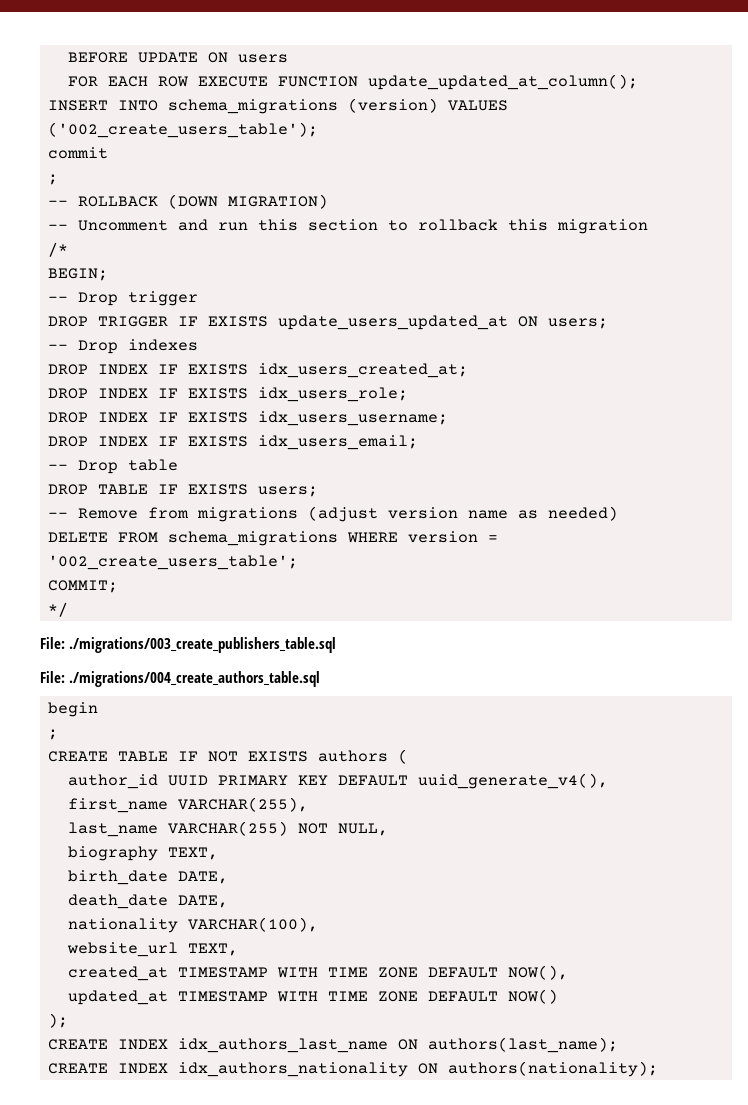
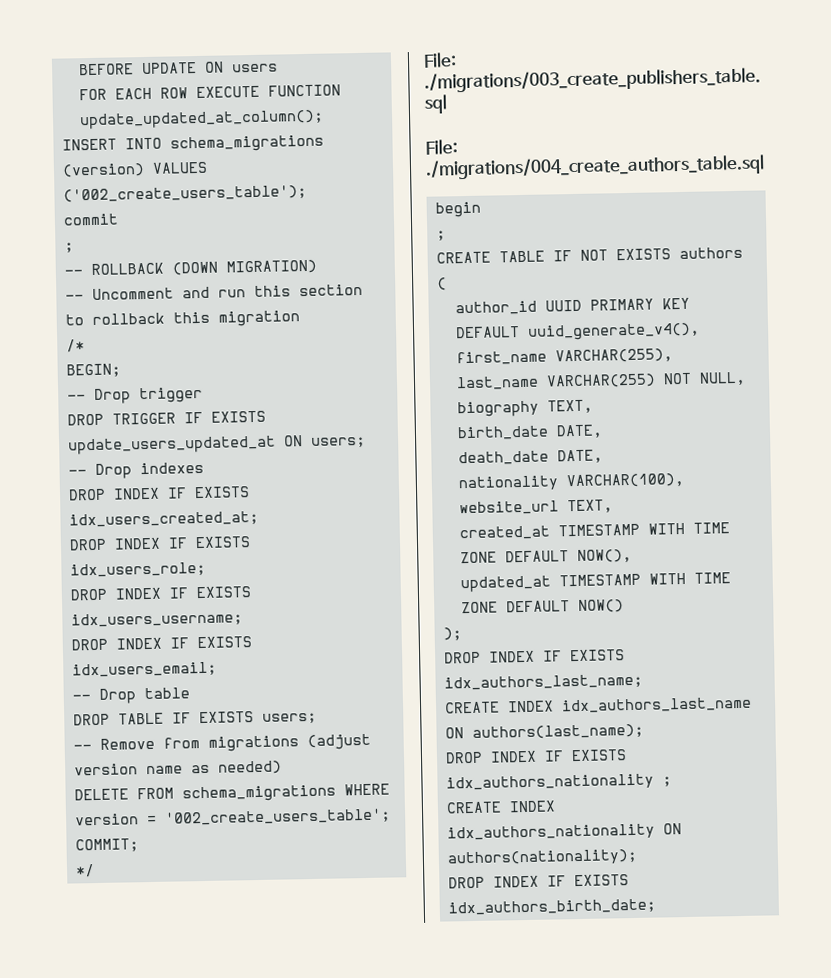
(69, 1020) none -> [444,649,626,664] [444,673,644,691] // DROP INDEX IF EXISTS idx_authors_last_name;
(619, 1045) none -> [445,749,628,764] [446,773,673,792] // DROP INDEX IF EXISTS idx_authors_nationality ;
(659, 1069) none -> [448,874,630,889] [448,898,657,916] // DROP INDEX IF EXISTS idx_authors_birth_date;

